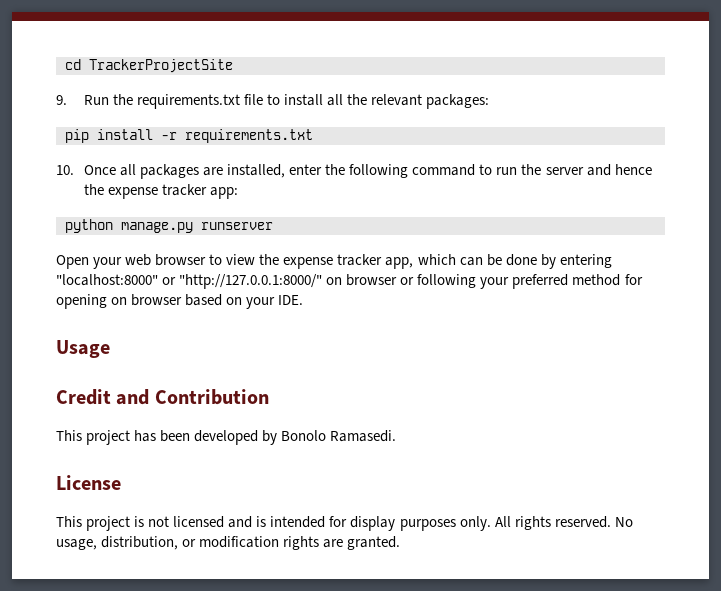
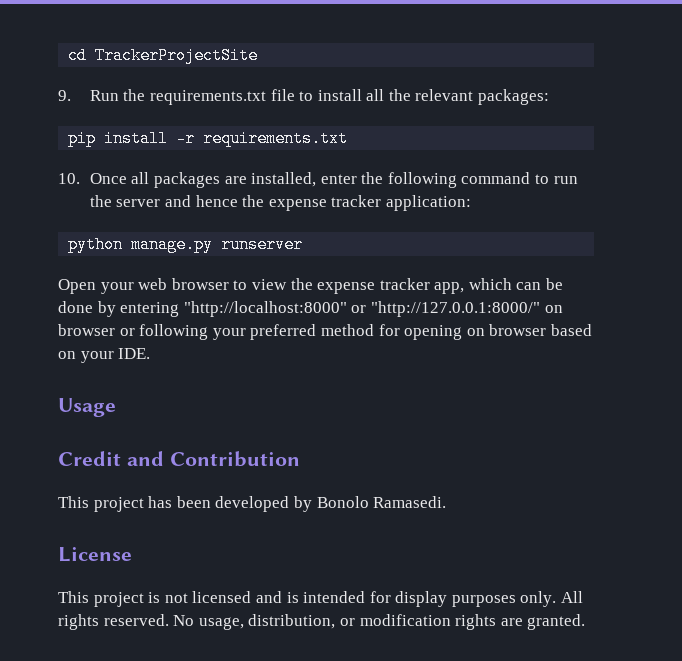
[210,187,239,199] app: -> [385,195,471,211] application:
[56,274,158,286] "localhost:8000" -> [183,301,347,317] "http://localhost:8000"

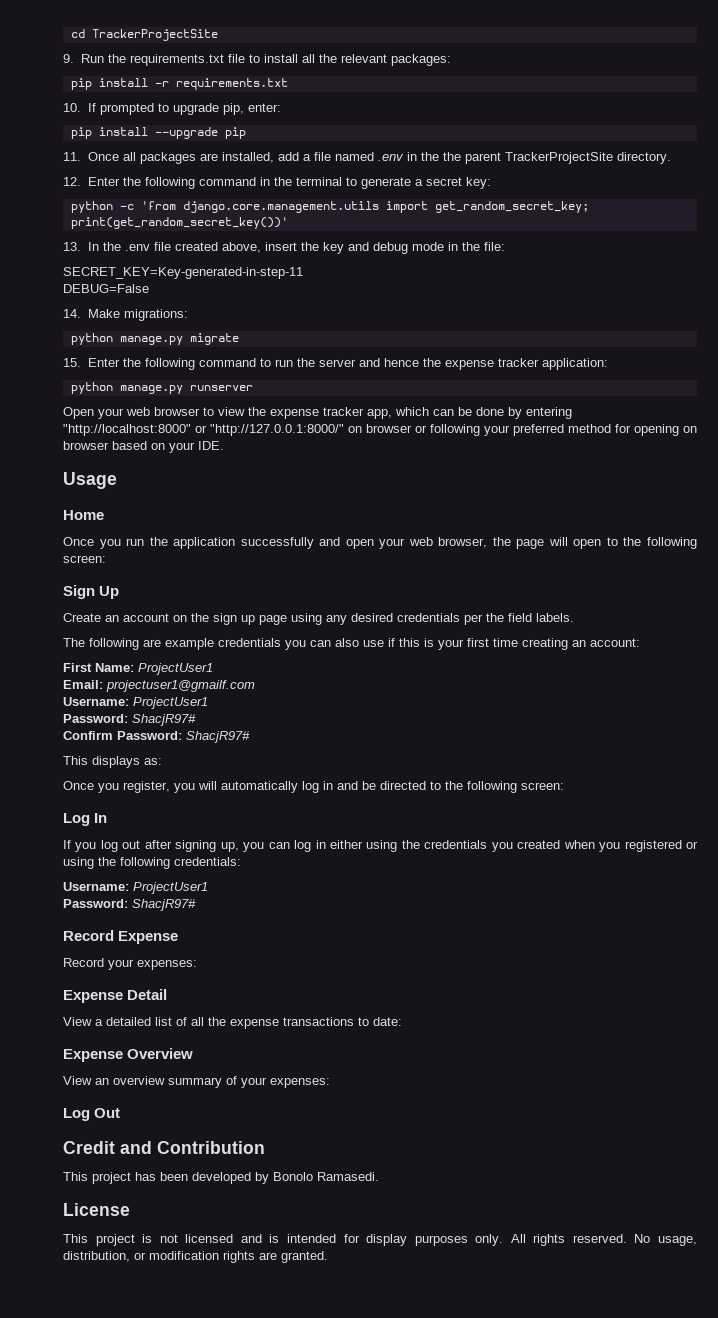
(80, 178) none -> [87,103,281,115] [70,127,246,139] [63,152,81,161] If prompted to upgrade pip, enter: // pip install --upgrade pip // 11.
[320,174,357,184] enter -> [277,152,671,164] [63,177,491,189] [70,201,589,213] [70,217,288,229] [63,242,505,254] [63,267,303,279] [63,284,149,293] [63,309,188,321] [70,333,239,345] [63,358,120,367] add a file named .env in the the parent TrackerProjectSite directory. // 12. Enter the following command in the terminal to generate a secret key: // python -c 'from django.core.management.utils import get_random_secret_key; print(get_random_secret_key())' // 13. In the .env file created above, insert the key and debug mode in the file: // SECRET_KEY=Key-generated-in-step-11 // DEBUG=False // 14. Make migrations: // python manage.py migrate // 15. Enter
(116, 407) none -> [63,510,104,520] [63,537,697,549] [63,555,106,563] [63,585,120,599] [63,613,574,625] [63,638,640,650] [63,663,213,675] [63,680,255,692] [63,697,208,709] [63,714,196,726] [63,731,250,743] [63,756,162,768] [63,781,564,793] [63,813,108,826] [63,840,698,852] [63,857,241,869] [63,882,208,894] [63,899,196,911] [63,930,179,944] [63,958,197,970] [63,989,168,1003] [63,1017,402,1029] [63,1048,194,1062] [63,1076,330,1088] [63,1108,121,1121] // Home // Once you run the application successfully and open your web browser, the page will open to the following screen: // Sign Up // Create an account on the sign up page using any desired credentials per the field labels. // The following are example credentials you can also use if this is your first time creating an account: // First Name: ProjectUser1 // Email: projectuser1@gmailf.com // Username: ProjectUser1 // Password: ShacjR97# // Confirm Password: ShacjR97# // This displays as: // Once you register, you will automatically log in and be directed to the following screen: // Log In // If you log out after signing up, you can log in either using the credentials you created when you registered or using the following credentials: // Username: ProjectUser1 // Password: ShacjR97# // Record Expense // Record your expenses: // Expense Detail // View a detailed list of all the expense transactions to date: // Expense Overview // View an overview summary of your expenses: // Log Out

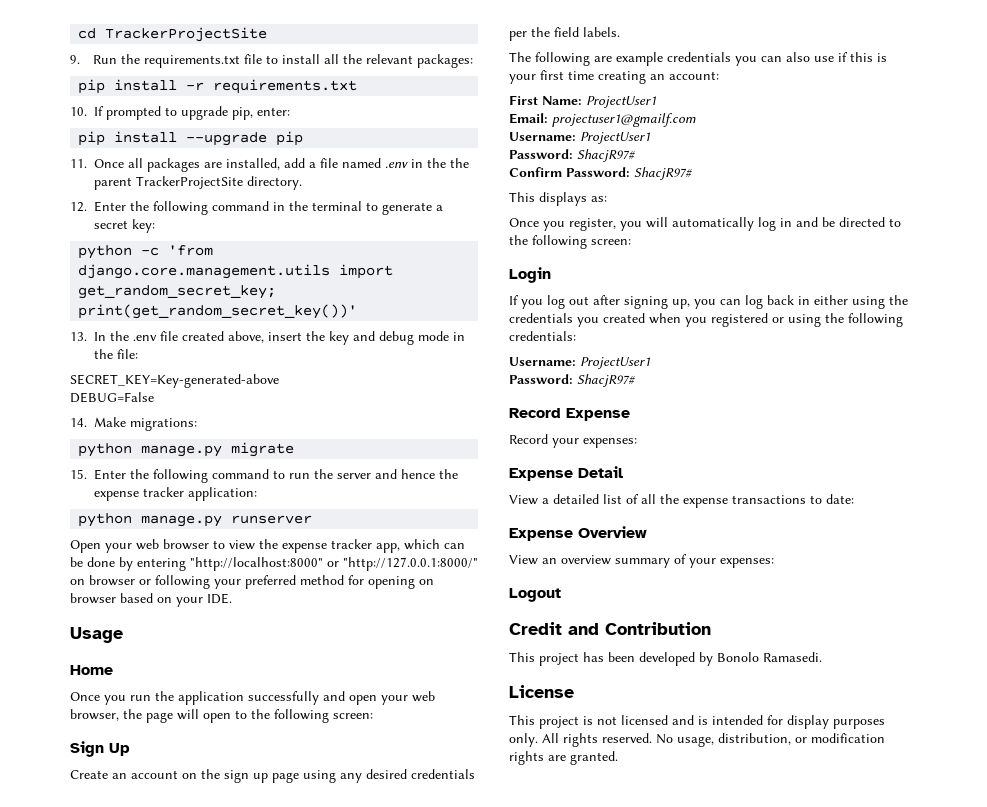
[63,267,303,279] SECRET_KEY=Key-generated-in-step-11 -> [70,374,279,388] SECRET_KEY=Key-generated-above
[63,813,108,826] Log In -> [509,267,551,283] Login
(312, 846) none -> [767,295,794,305] back
[63,1108,121,1121] Log Out -> [509,588,561,602] Logout

